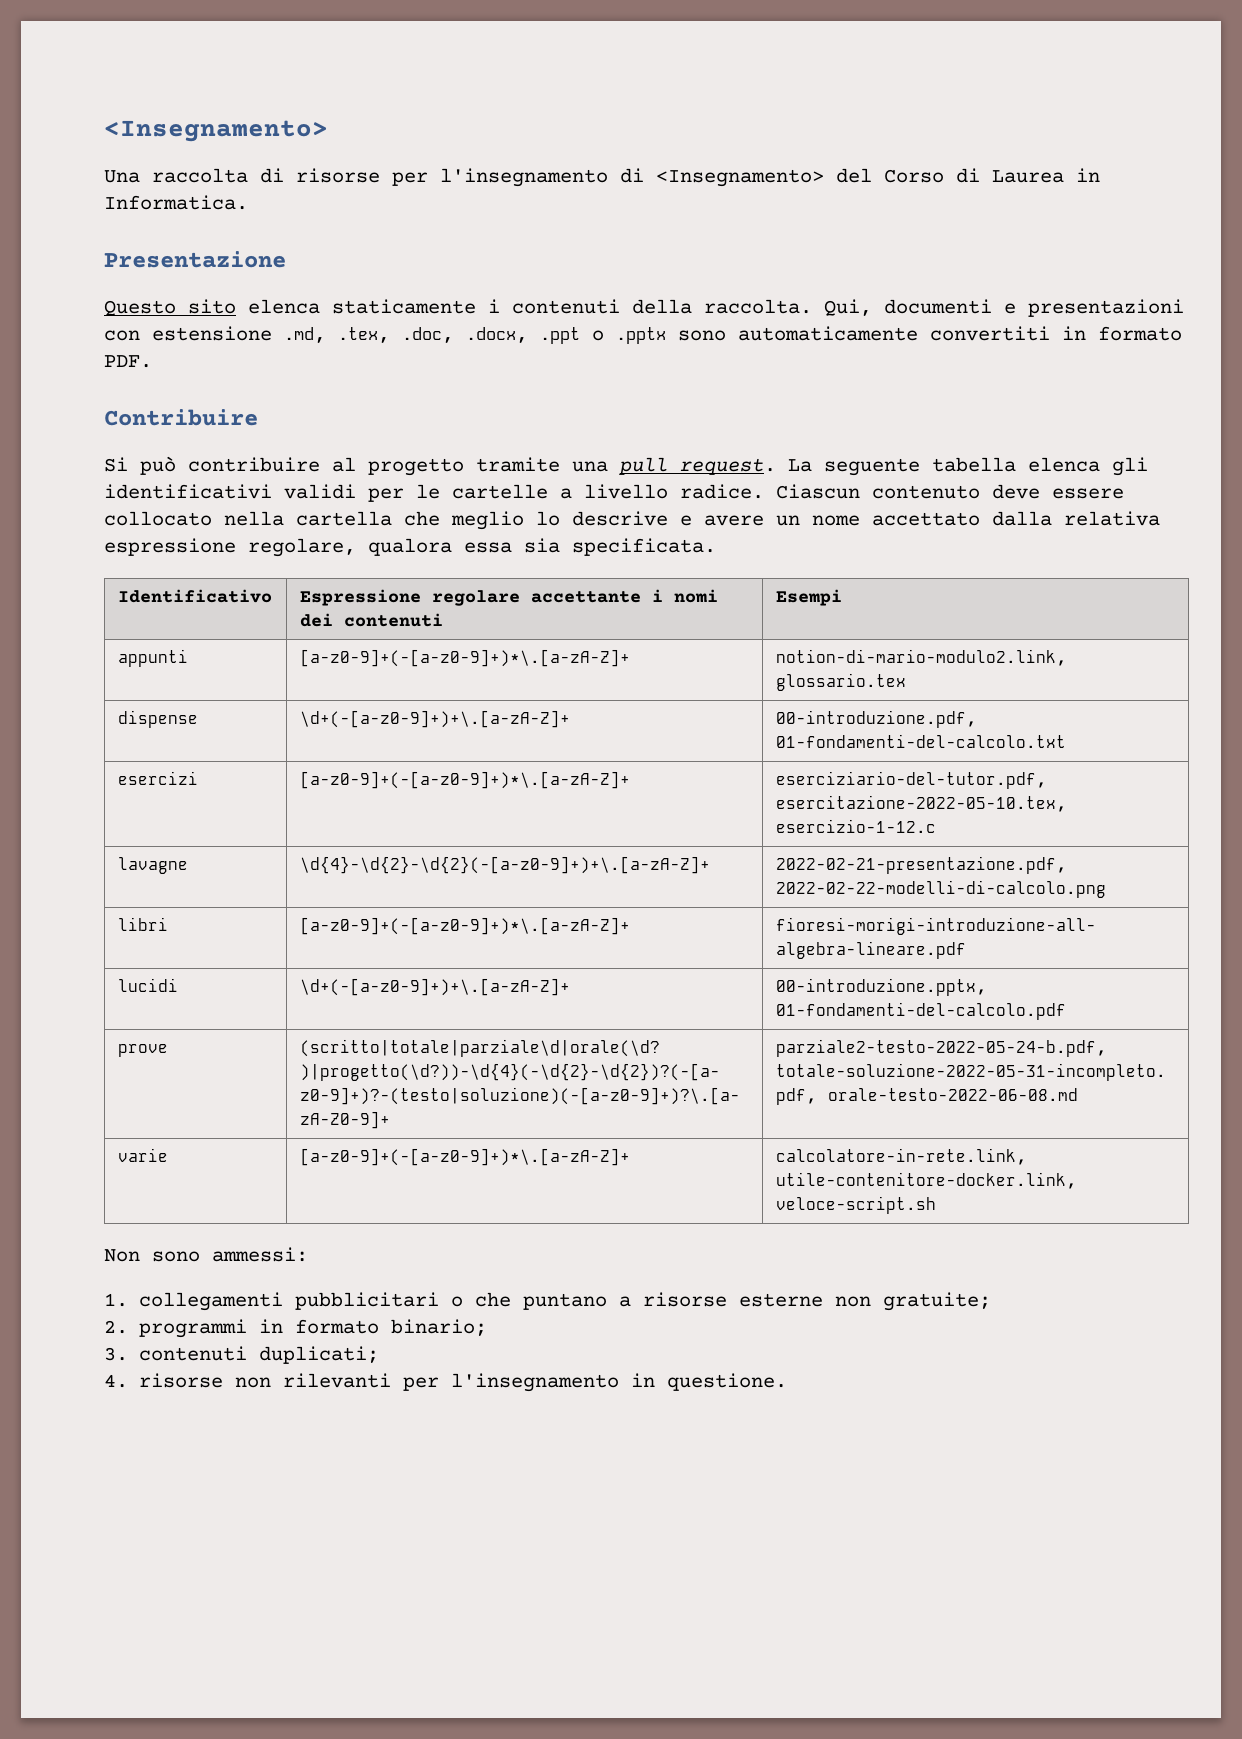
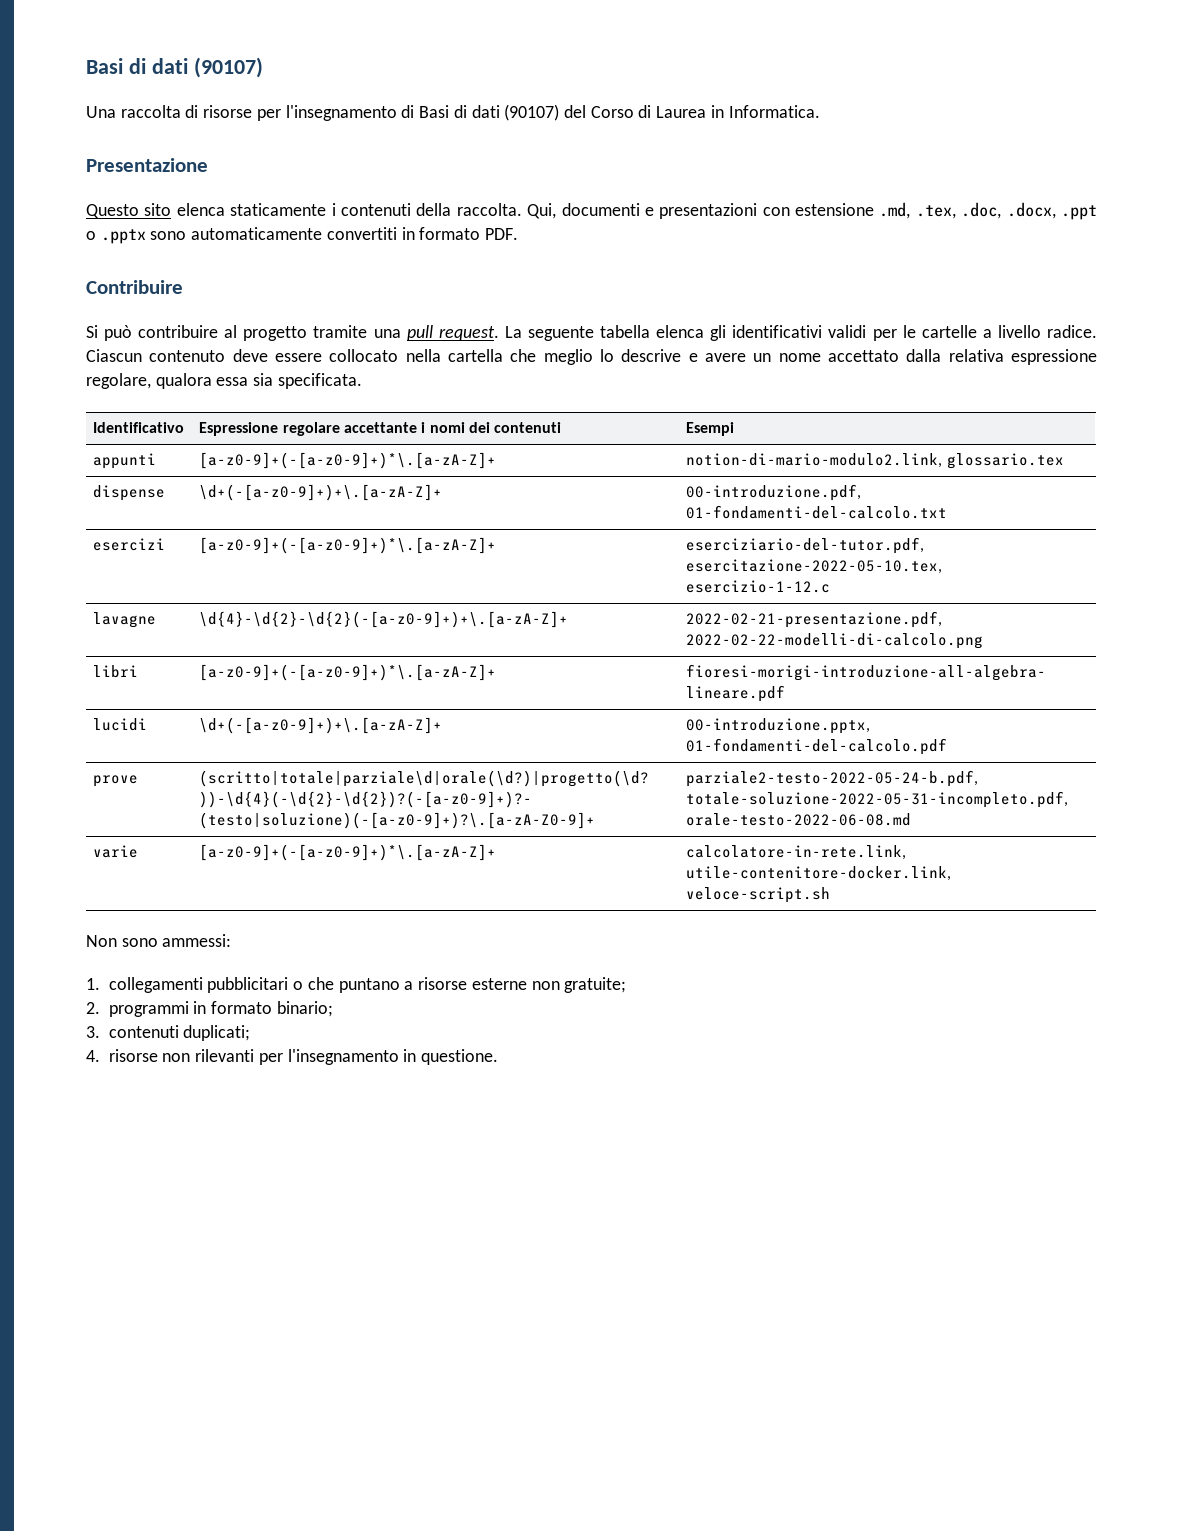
[104,120,328,142] <Insegnamento> -> [86,57,263,78] Basi di dati (90107)
[656,169,824,187] <Insegnamento> -> [419,104,560,121] Basi di dati (90107)

